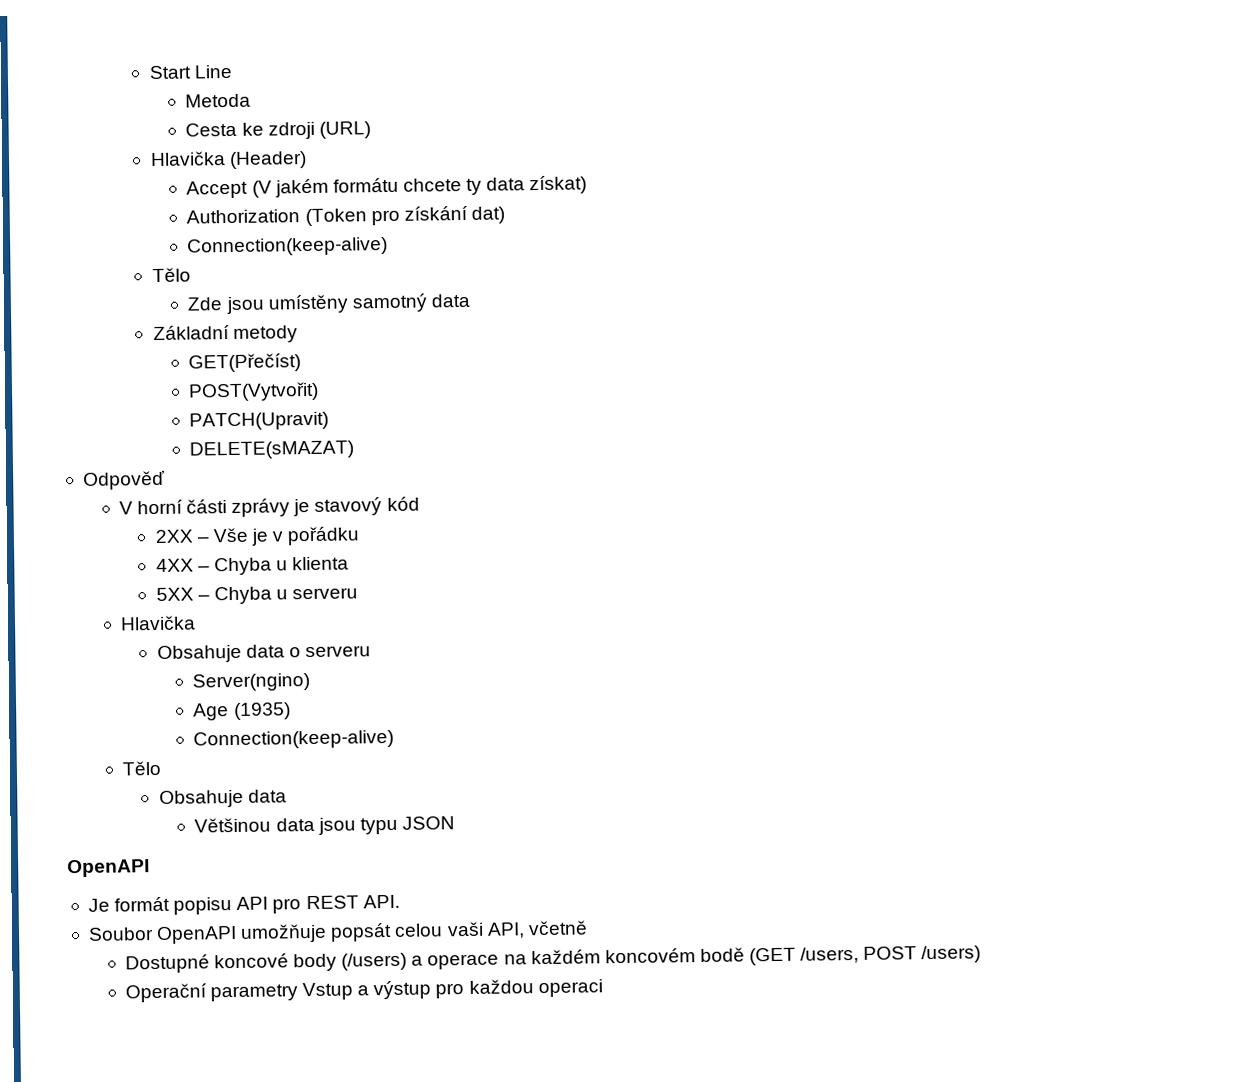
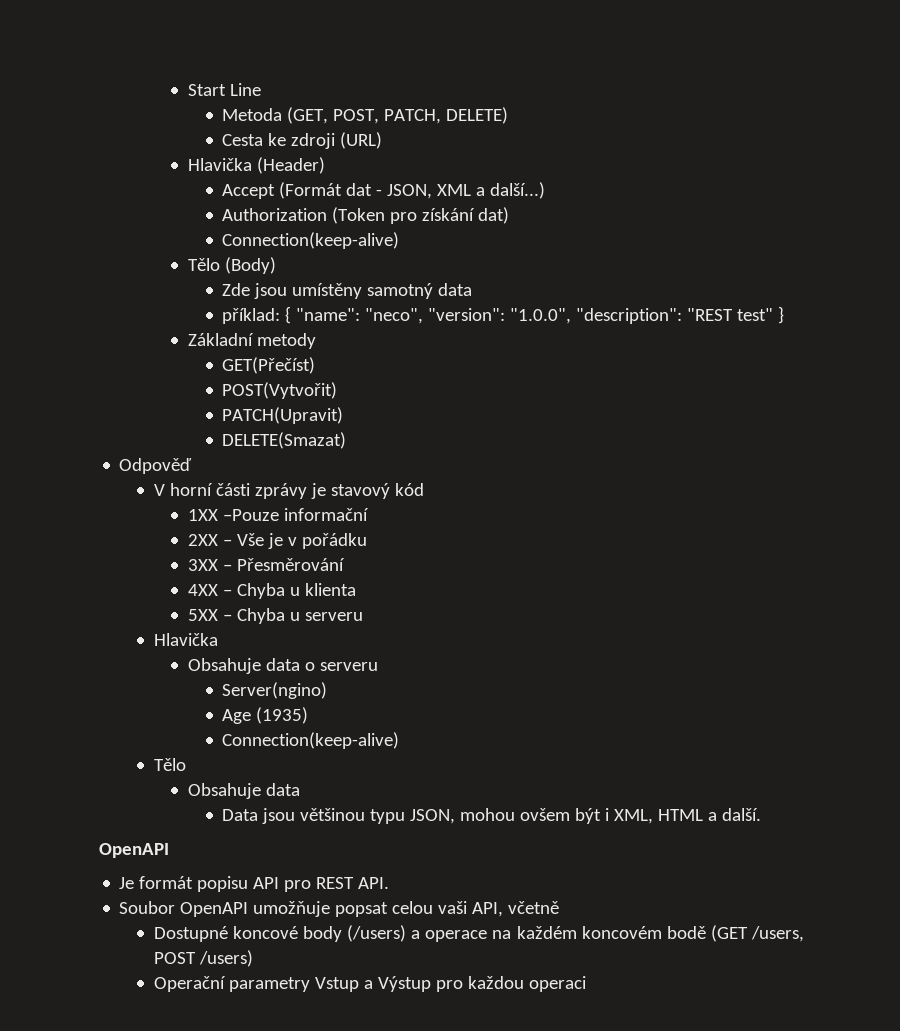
(252, 100) none -> [287,107,509,124] (GET, POST, PATCH, DELETE)
[251,175,588,198] (V jakém formátu chcete ty data získat) -> [279,182,546,199] (Formát dat - JSON, XML a další...)
(191, 275) none -> [224,257,276,274] (Body)
(470, 300) none -> [222,306,785,324] // příklad: { "name": "neco", "version": "1.0.0", "description": "REST test" }
[189,440,355,460] DELETE(sMAZAT) -> [222,432,347,449] DELETE(Smazat)
(420, 504) none -> [187,508,369,521] // 1XX –Pouze informační
(361, 536) none -> [187,558,345,571] // 3XX – Přesměrování
[194,816,455,835] Většinou data jsou typu JSON -> [222,808,762,824] Data jsou většinou typu JSON, mohou ovšem být i XML, HTML a další.
[330,922,393,942] popsát -> [335,902,389,917] popsat
[373,980,432,1000] výstup -> [377,976,431,992] Výstup

